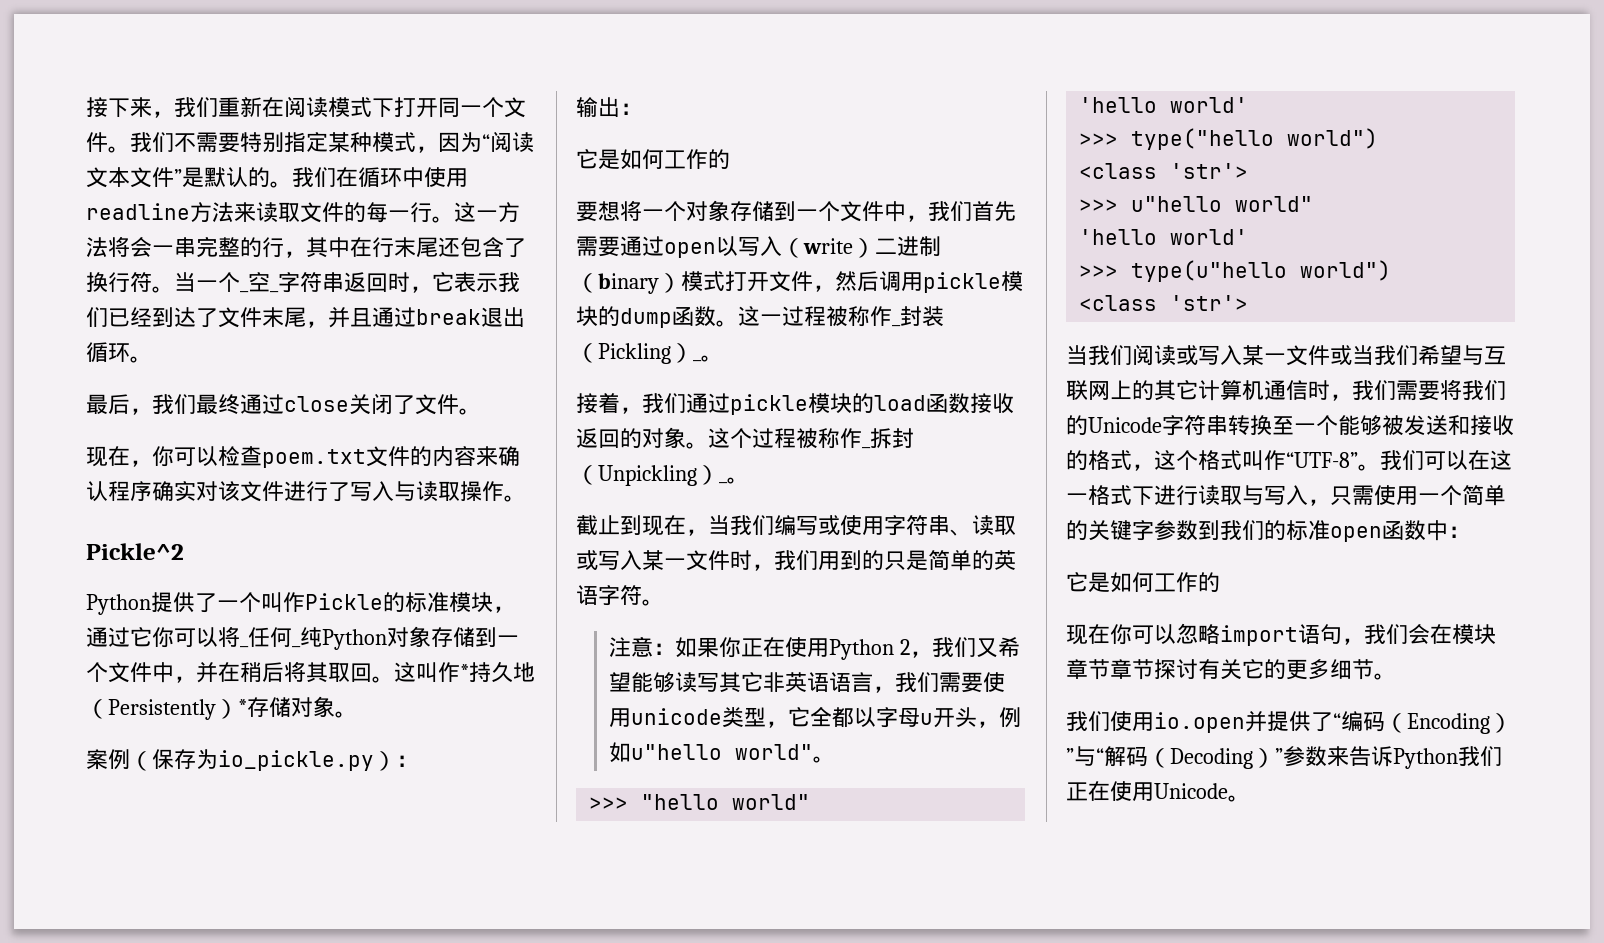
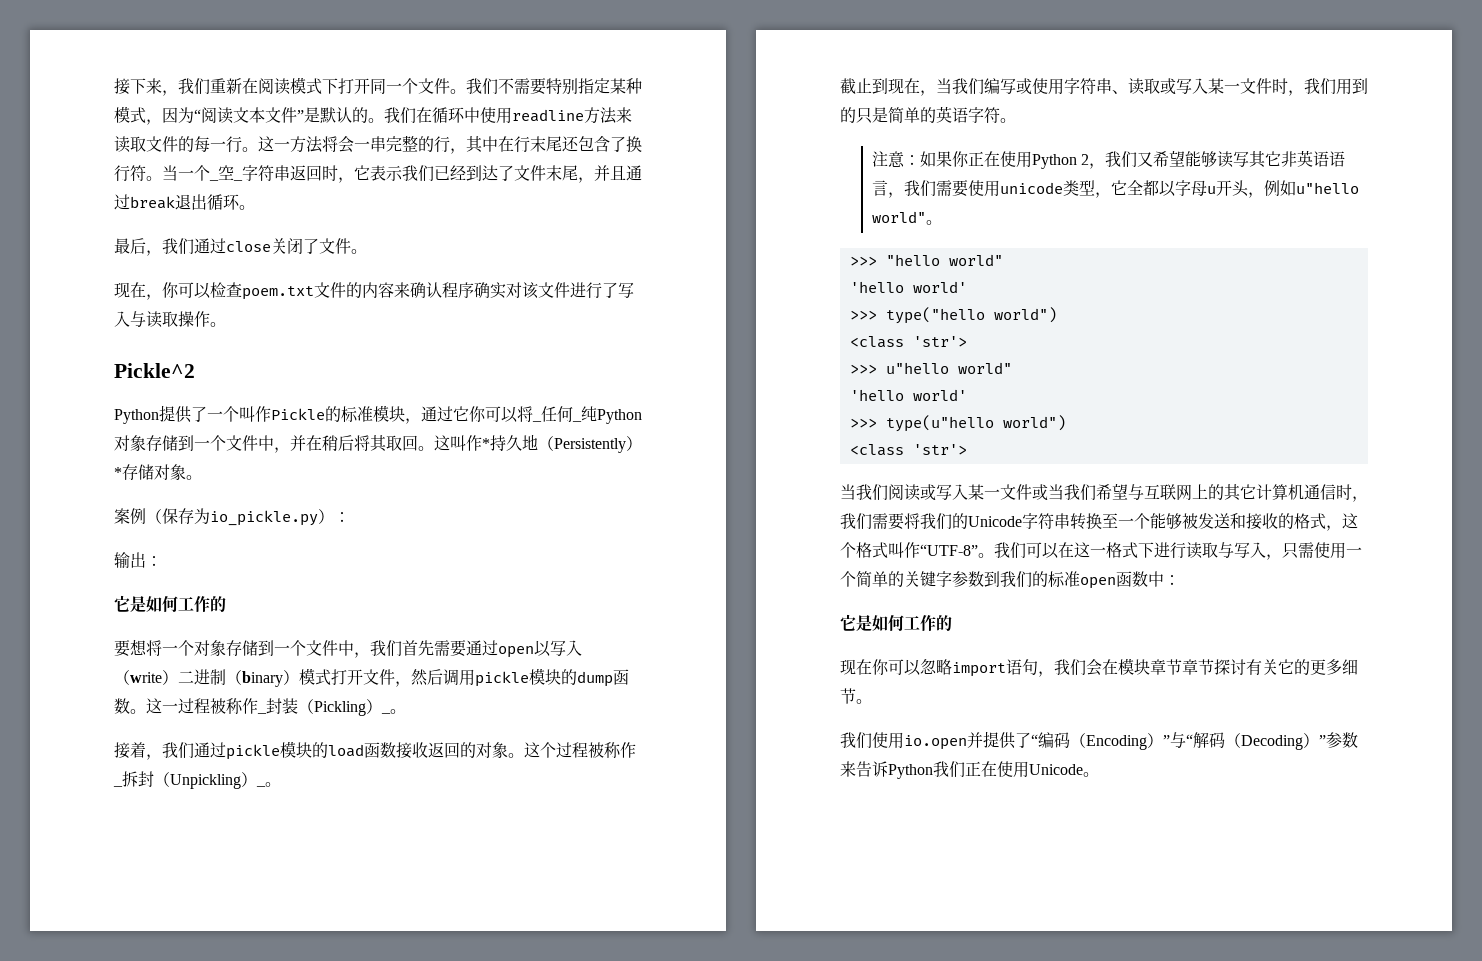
[196,394,240,414] 最终 -> (194, 246) none

